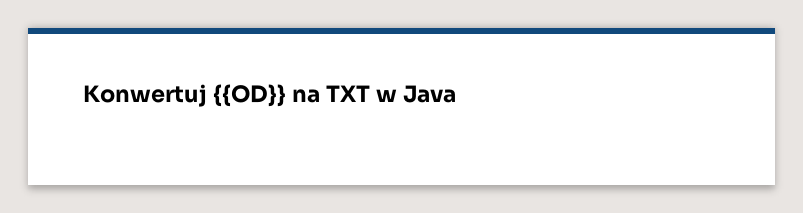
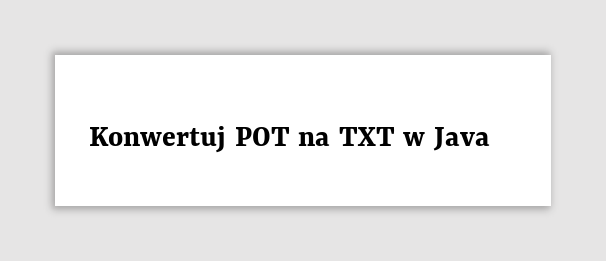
[213,84,287,107] {{OD}} -> [234,127,290,146] POT

